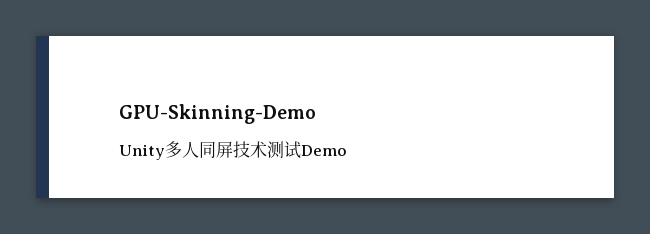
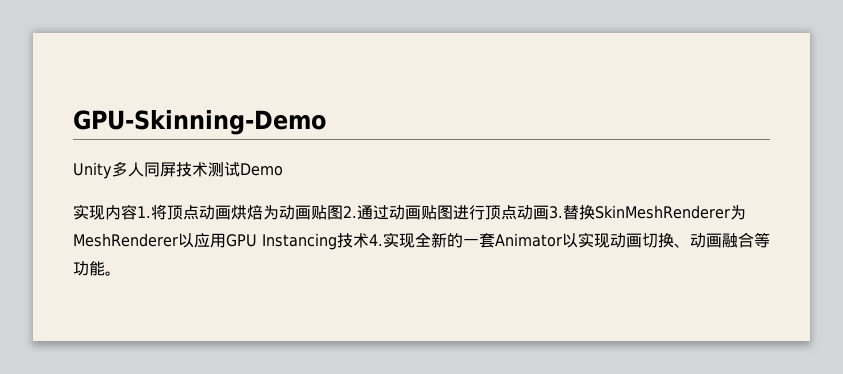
(347, 150) none -> [73,204,746,220] [73,232,770,250] [73,261,121,276] // 实现内容1.将顶点动画烘焙为动画贴图2.通过动画贴图进行顶点动画3.替换SkinMeshRenderer为MeshRenderer以应用GPU Instancing技术4.实现全新的一套Animator以实现动画切换、动画融合等功能。

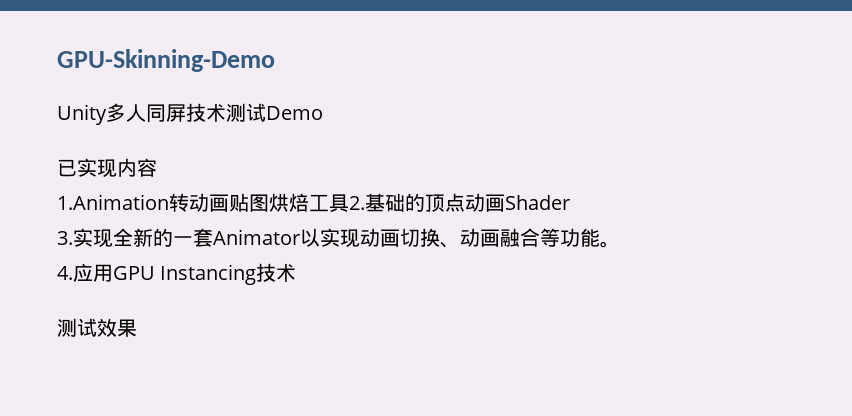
(283, 169) none -> [57,159,77,177] 已
[137,204,746,220] [73,233,383,250] 1.将顶点动画烘焙为动画贴图2.通过动画贴图进行顶点动画3.替换SkinMeshRenderer为MeshRenderer以应用GPU Instancing技术4. -> [57,193,570,212] [57,231,73,245] // 1.Animation转动画贴图烘焙工具2.基础的顶点动画Shader // 3.
(121, 273) none -> [57,263,297,285] [57,318,137,337] // 4.应用GPU Instancing技术 // 测试效果

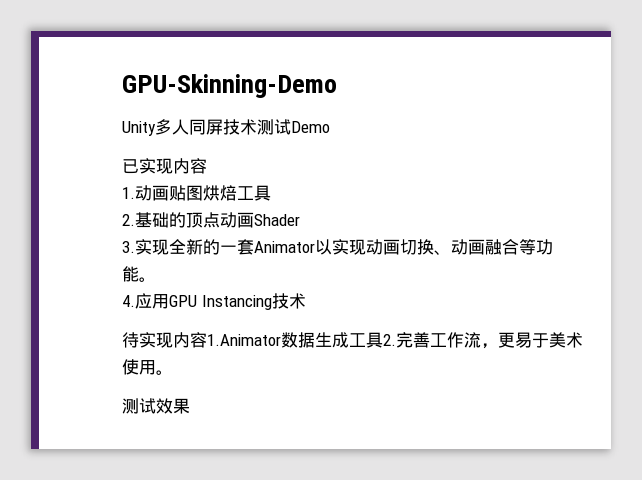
[57,193,189,212] 1.Animation转 -> [122,187,135,199] 1.
(349, 203) none -> (271, 193) //
(297, 272) none -> [122,332,583,349] [122,359,173,375] // 待实现内容1.Animator数据生成工具2.完善工作流，更易于美术使用。

